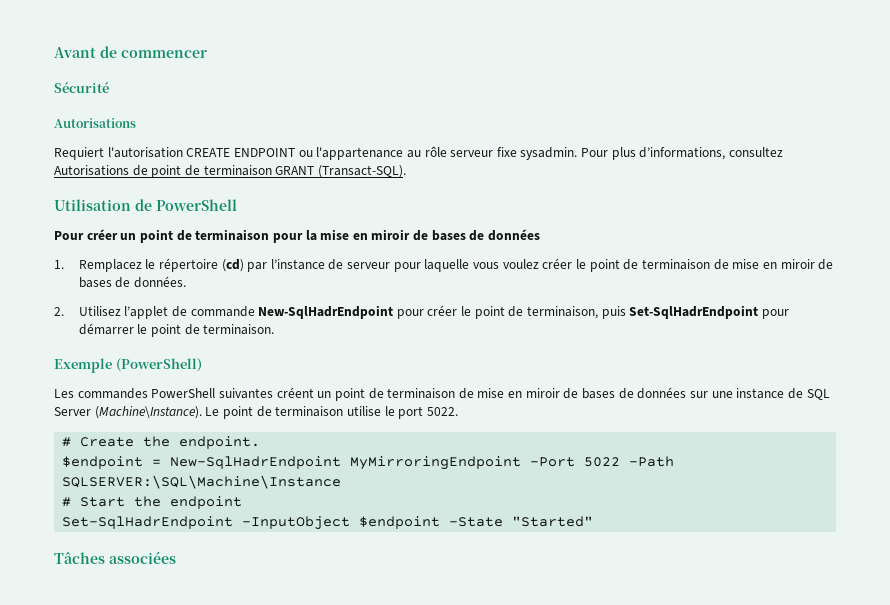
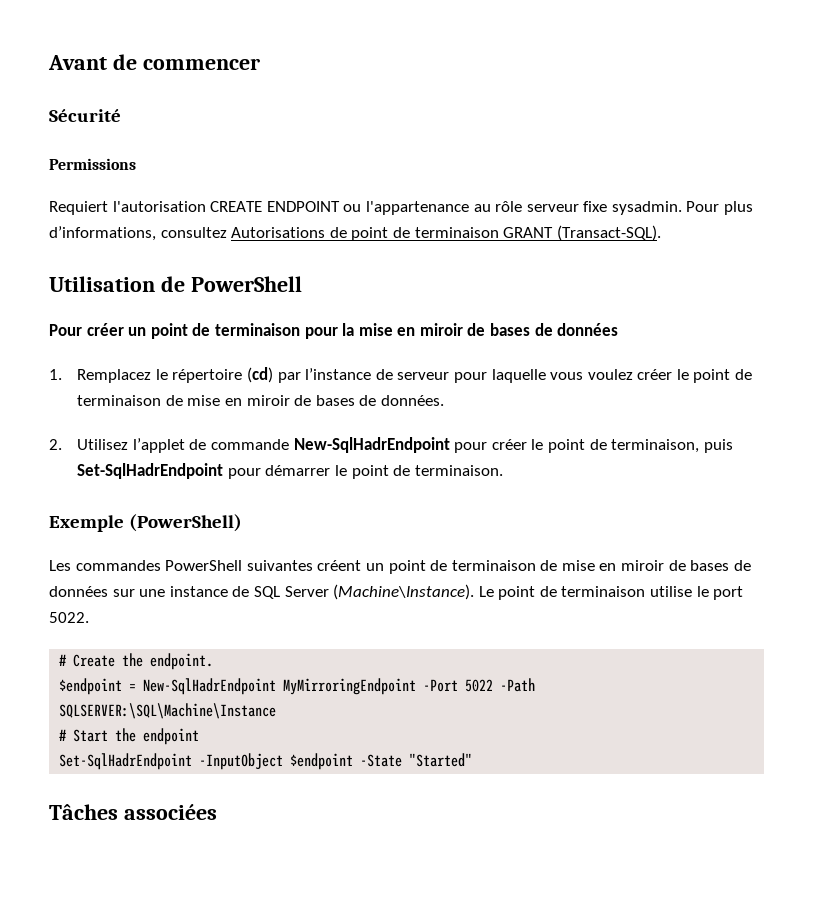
[54,118,136,128] Autorisations -> [49,158,136,170] Permissions

